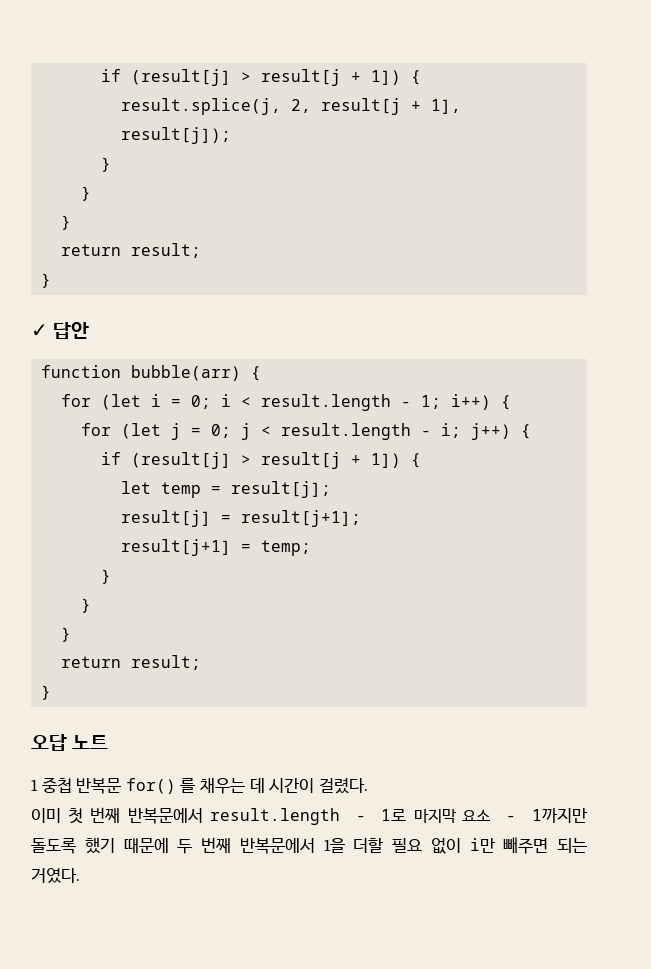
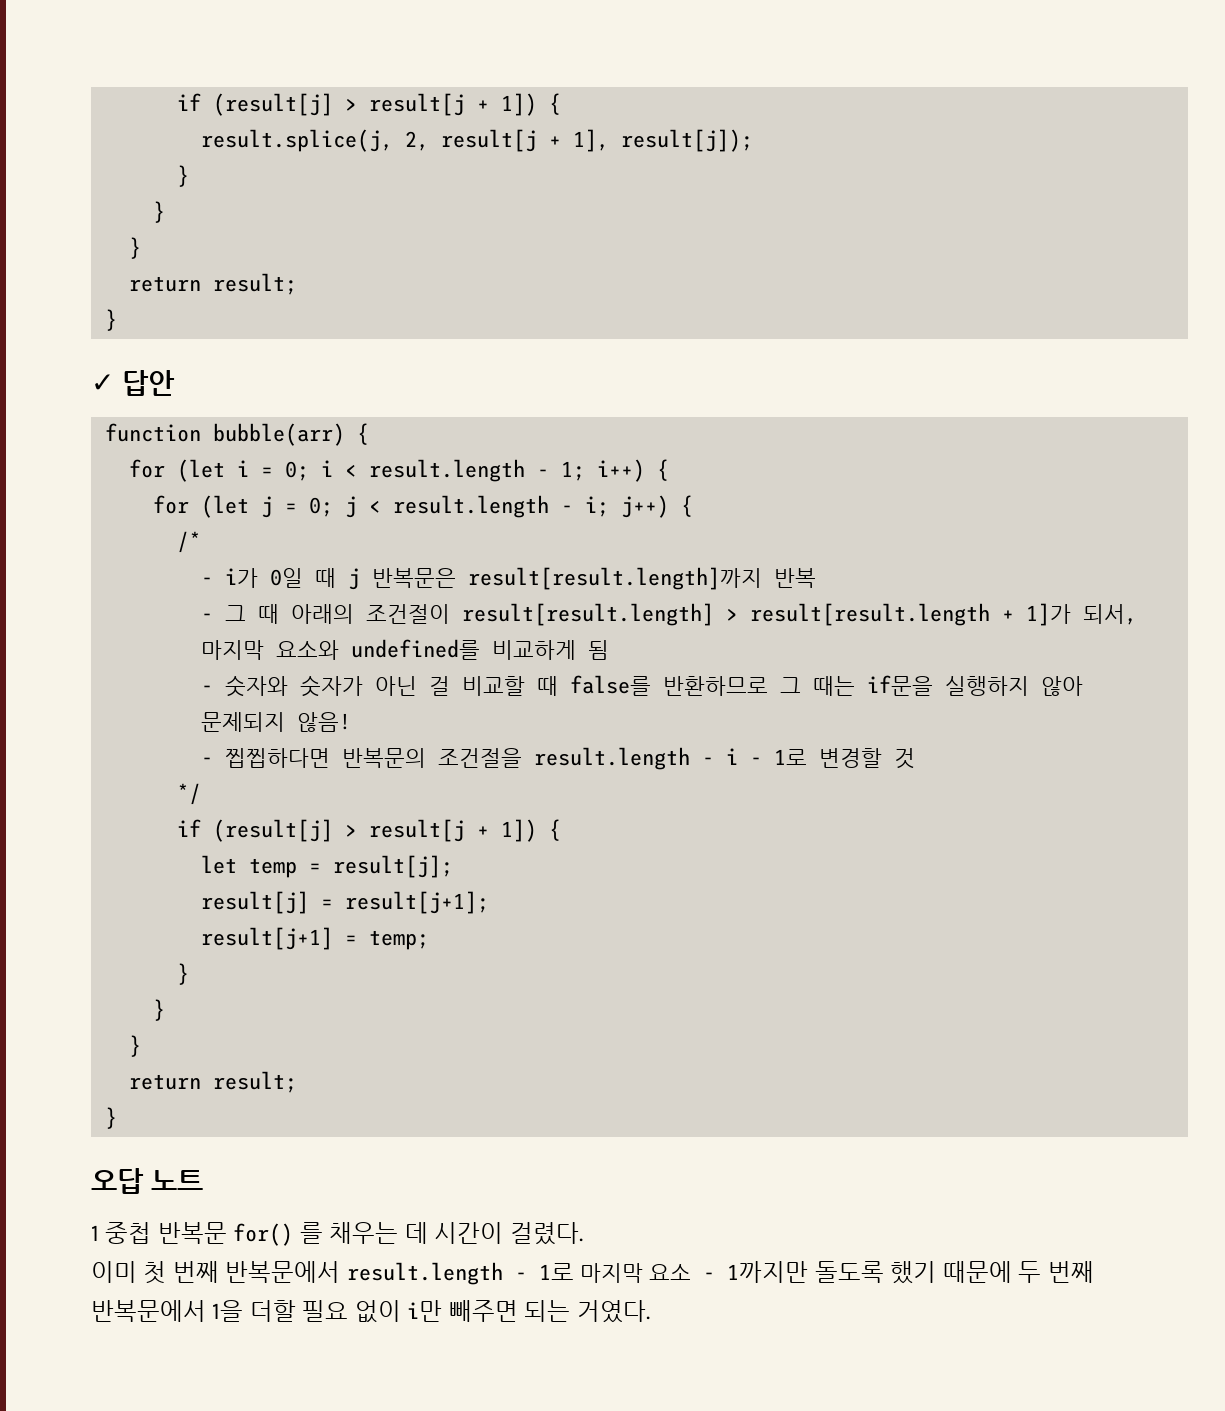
(532, 431) none -> [177,531,202,553] [201,567,817,590] [201,603,1138,626] [201,639,610,660] [201,675,1084,697] [201,712,352,732] [201,747,916,770] [177,783,202,805] // /* // - i가 0일 때 j 반복문은 result[result.length]까지 반복 // - 그 때 아래의 조건절이 result[result.length] > result[result.length + 1]가 되서, 마지막 요소와 undefined를 비교하게 됨 // - 숫자와 숫자가 아닌 걸 비교할 때 false를 반환하므로 그 때는 if문을 실행하지 않아 문제되지 않음! // - 찝찝하다면 반복문의 조건절을 result.length - i - 1로 변경할 것 // */

